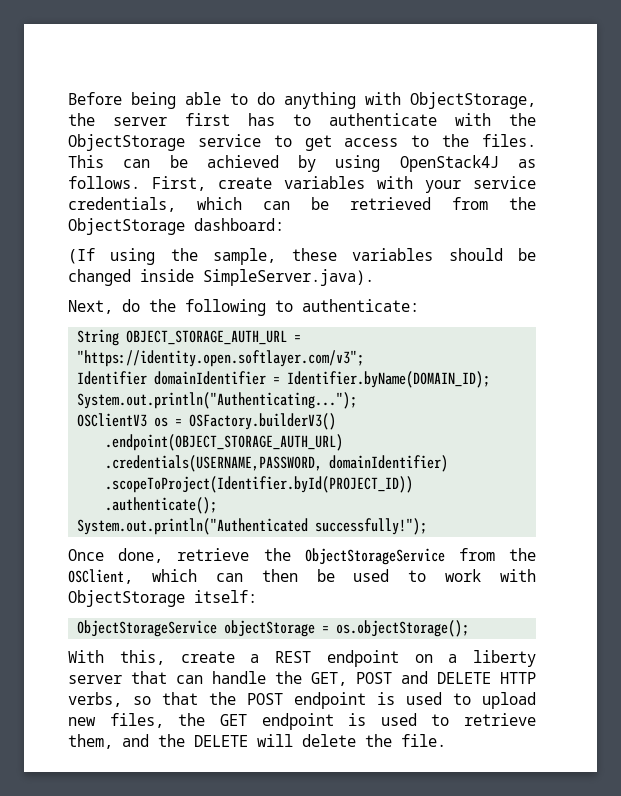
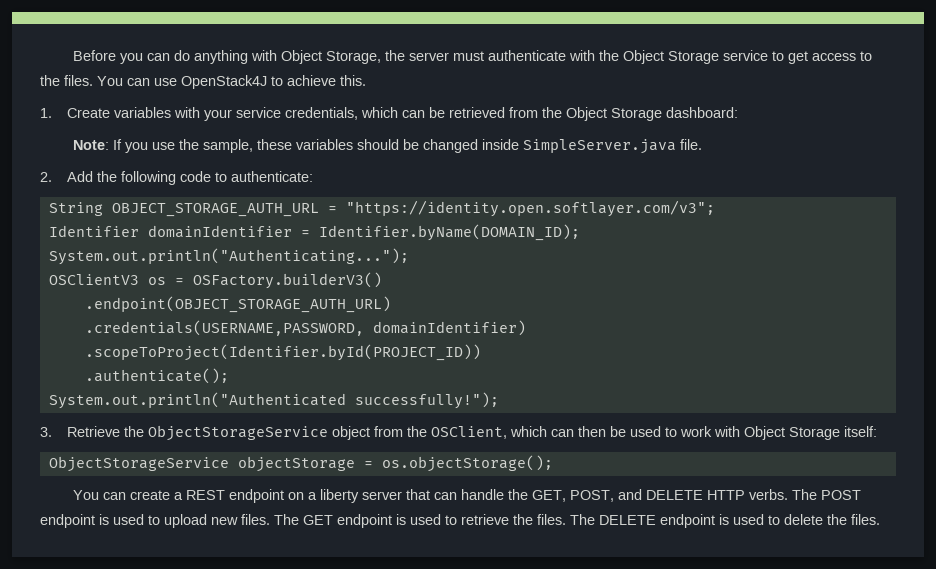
[131,92,536,109] [68,113,311,126] being able to do anything with ObjectStorage, the server first has to -> [120,50,485,64] you can do anything with Object Storage, the server must
[68,134,185,151] ObjectStorage -> [623,50,720,64] Object Storage
[68,155,536,172] [68,176,272,191] This can be achieved by using OpenStack4J as follows. First, create -> [97,75,366,89] [40,108,110,118] You can use OpenStack4J to achieve this. // 1. Create
[68,218,185,235] ObjectStorage -> [565,107,662,121] Object Storage
[68,248,156,265] (If using -> [73,139,176,153] Note: If you use
[203,269,374,286] [68,299,140,314] SimpleServer.java). // Next, do -> [523,139,703,154] [40,171,93,182] SimpleServer.java file. // 2. Add
(266, 307) none -> [179,171,211,182] code
[68,548,250,563] Once done, retrieve -> [40,426,120,437] 3. Retrieve
(445, 556) none -> [331,426,370,440] object
[68,590,185,607] ObjectStorage -> [743,426,840,440] Object Storage
[68,650,165,665] With this, -> [73,490,127,500] You can
[356,672,392,684] POST -> [570,490,615,502] POST,
[68,692,236,707] verbs, so that the -> [749,489,818,500] verbs. The
[109,713,206,728] files, the -> [241,514,299,525] files. The
[68,734,293,749] them, and the DELETE will -> [513,514,780,528] the files. The DELETE endpoint is used to
[401,734,446,747] file. -> [851,514,880,525] files.

